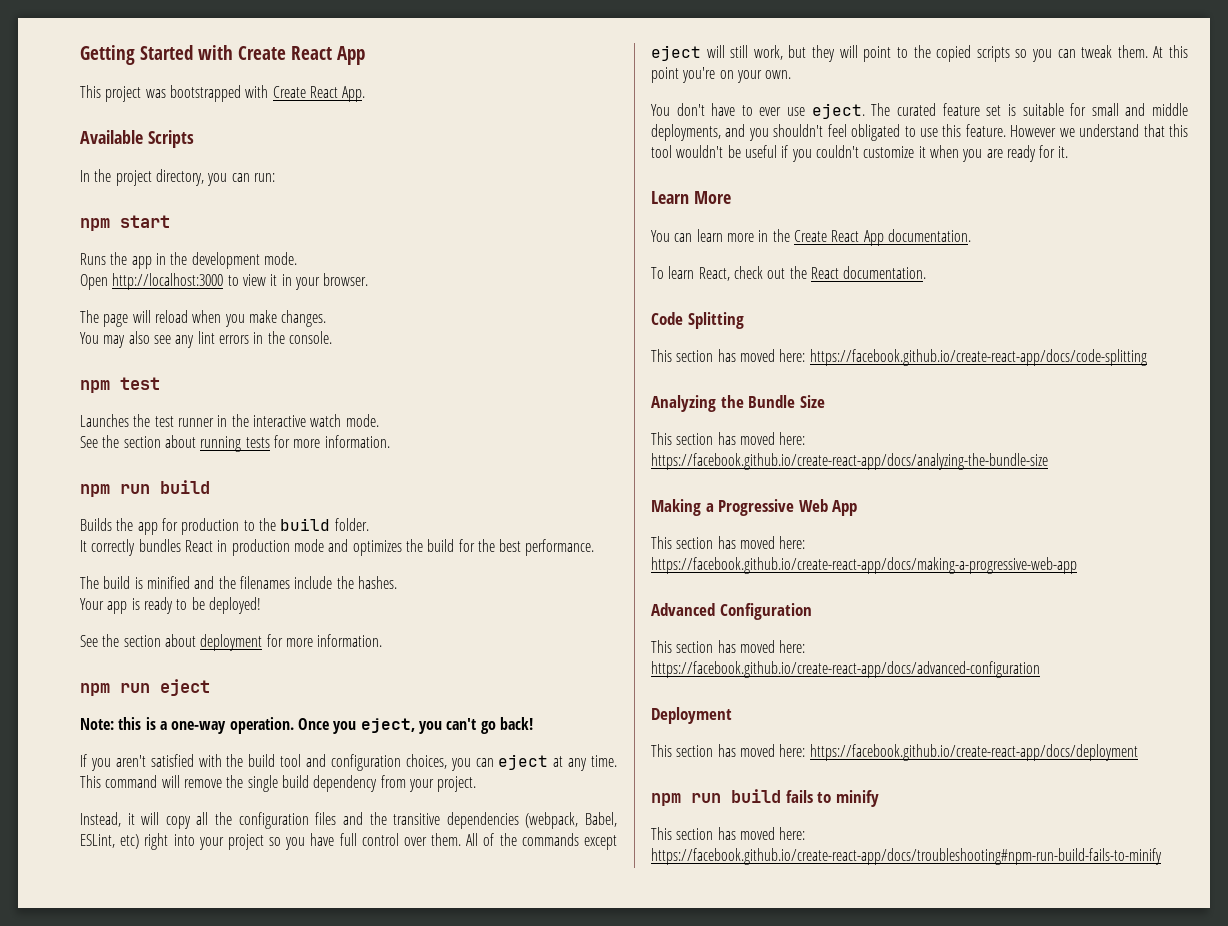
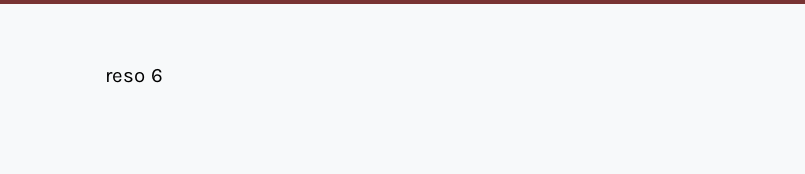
[80,45,365,65] [80,85,366,102] [80,130,194,148] [80,169,275,186] [80,215,170,231] [80,252,297,269] [80,273,369,290] [80,310,327,327] [80,331,332,348] [80,377,160,393] [80,414,379,427] [80,435,390,452] [80,480,210,497] [80,518,369,535] [80,539,595,556] [80,576,397,589] [80,597,261,614] [80,634,383,651] [80,679,210,696] [80,717,533,734] [80,754,617,771] [80,775,477,792] [80,812,618,829] [80,833,618,850] [651,45,1188,62] [651,67,792,83] [651,103,1188,119] [651,124,1188,141] [651,145,1069,162] [651,191,731,204] [651,229,971,246] [651,266,927,281] [651,312,744,329] [651,349,1147,366] [651,395,825,412] [651,432,806,445] [651,453,1048,470] [651,499,858,516] [651,536,806,549] [651,557,1077,574] [651,603,812,620] [651,640,806,653] [651,661,1040,678] [651,707,732,724] [651,744,1138,761] [651,789,879,807] [651,827,806,840] [651,848,1162,865] Getting Started with Create React App // This project was bootstrapped with Create React App. // Available Scripts // In the project directory, you can run: // npm start // Runs the app in the development mode. // Open http://localhost:3000 to view it in your browser. // The page will reload when you make changes. // You may also see any lint errors in the console. // npm test // Launches the test runner in the interactive watch mode. // See the section about running tests for more information. // npm run build // Builds the app for production to the build folder. // It correctly bundles React in production mode and optimizes the build for the best performance. // The build is minified and the filenames include the hashes. // Your app is ready to be deployed! // See the section about deployment for more information. // npm run eject // Note: this is a one-way operation. Once you eject, you can't go back! // If you aren't satisfied with the build tool and configuration choices, you can eject at any time. This command will remove the single build dependency from your project. // Instead, it will copy all the configuration files and the transitive dependencies (webpack, Babel, ESLint, etc) right into your project so you have full control over them. All of the commands except eject will still work, but they will point to the copied scripts so you can tweak them. At this point you're on your own. // You don't have to ever use eject. The curated feature set is suitable for small and middle deployments, and you shouldn't feel obligated to use this feature. However we understand that this tool wouldn't be useful if you couldn't customize it when you are ready for it. // Learn More // You can learn more in the Create React App documentation. // To learn React, check out the React documentation. // Code Splitting // This section has moved here: https://facebook.github.io/create-react-app/docs/code-splitting // Analyzing the Bundle Size // This section has moved here: https://facebook.github.io/create-react-app/docs/analyzing-the-bundle-size // Making a Progressive Web App // This section has moved here: https://facebook.github.io/create-react-app/docs/making-a-progressive-web-app // Advanced Configuration // This section has moved here: https://facebook.github.io/create-react-app/docs/advanced-configuration // Deployment // This section has moved here: https://facebook.github.io/create-react-app/docs/deployment // npm run build fails to minify // This section has moved here: https://facebook.github.io/create-react-app/docs/troubleshooting#npm-run-build-fails-to-minify -> [105,68,163,83] reso 6

